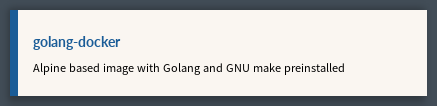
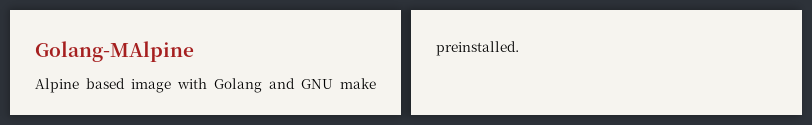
[33,36,121,50] golang-docker -> [35,41,194,62] Golang-MAlpine
[283,63,345,75] preinstalled -> [436,41,519,56] preinstalled.

